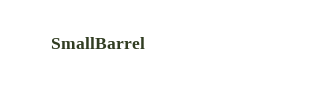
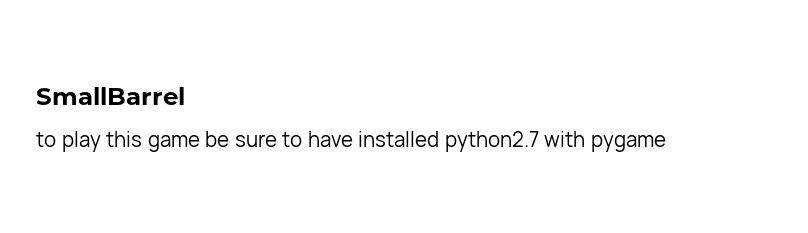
(145, 43) none -> [36,131,666,152] // to play this game be sure to have installed python2.7 with pygame

